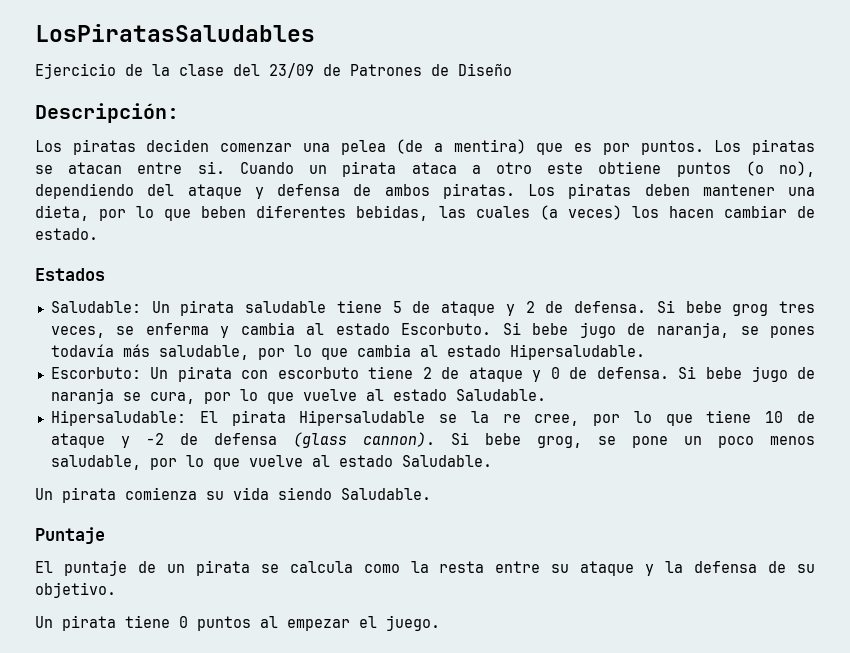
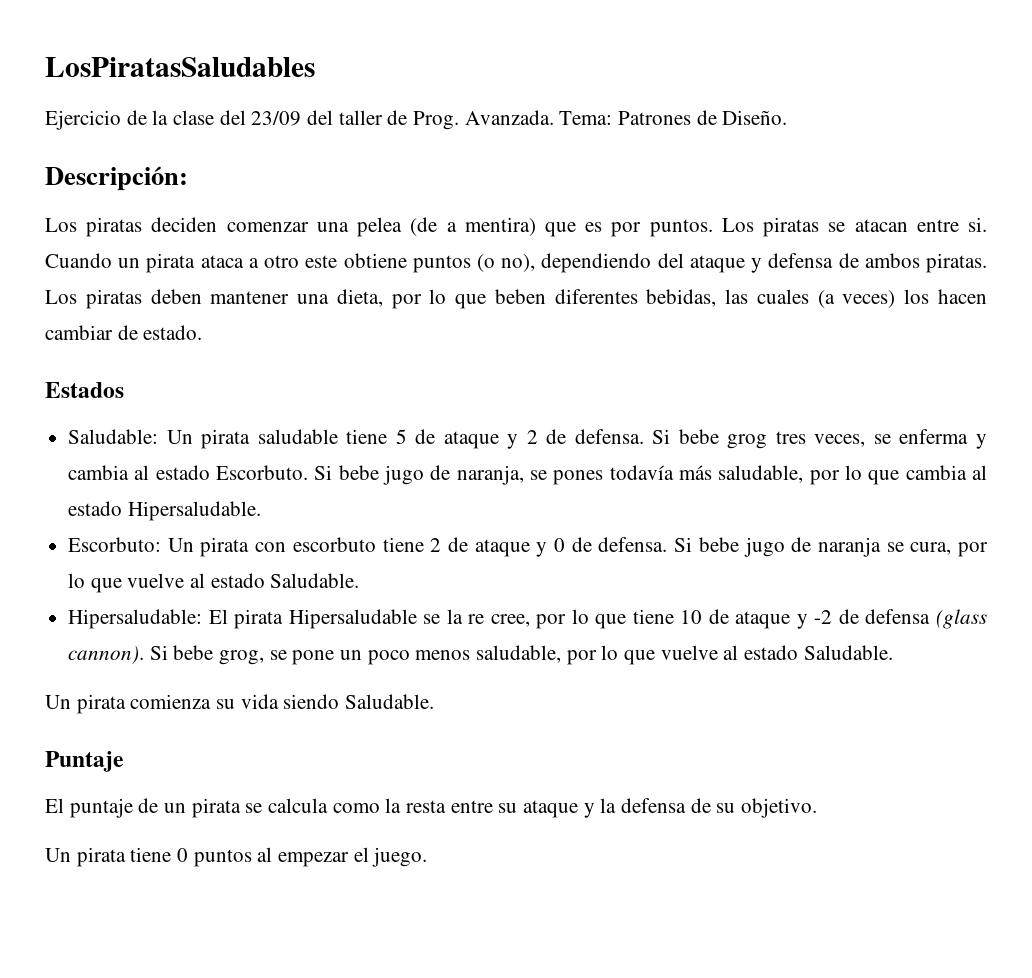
[323,64,341,76] de -> [307,110,613,130] del taller de Prog. Avanzada. Tema:
[458,63,512,76] Diseño -> [722,110,788,125] Diseño.

